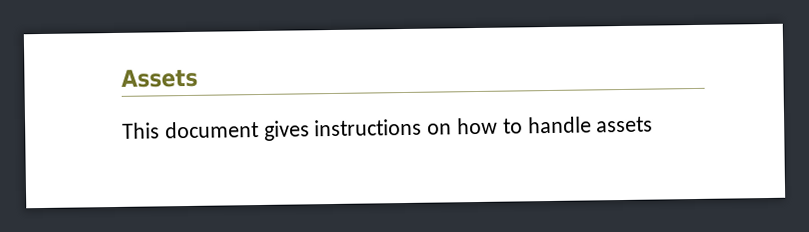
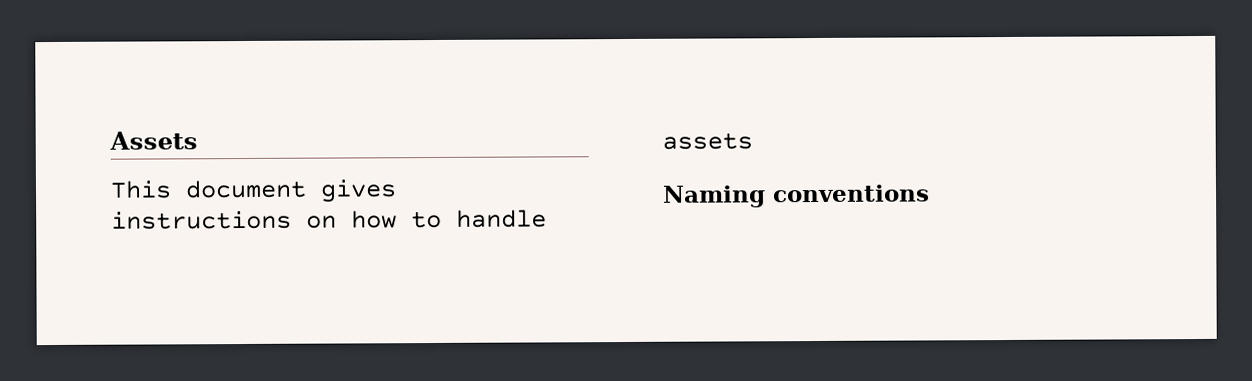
(654, 124) none -> [662,184,930,208] // Naming conventions

